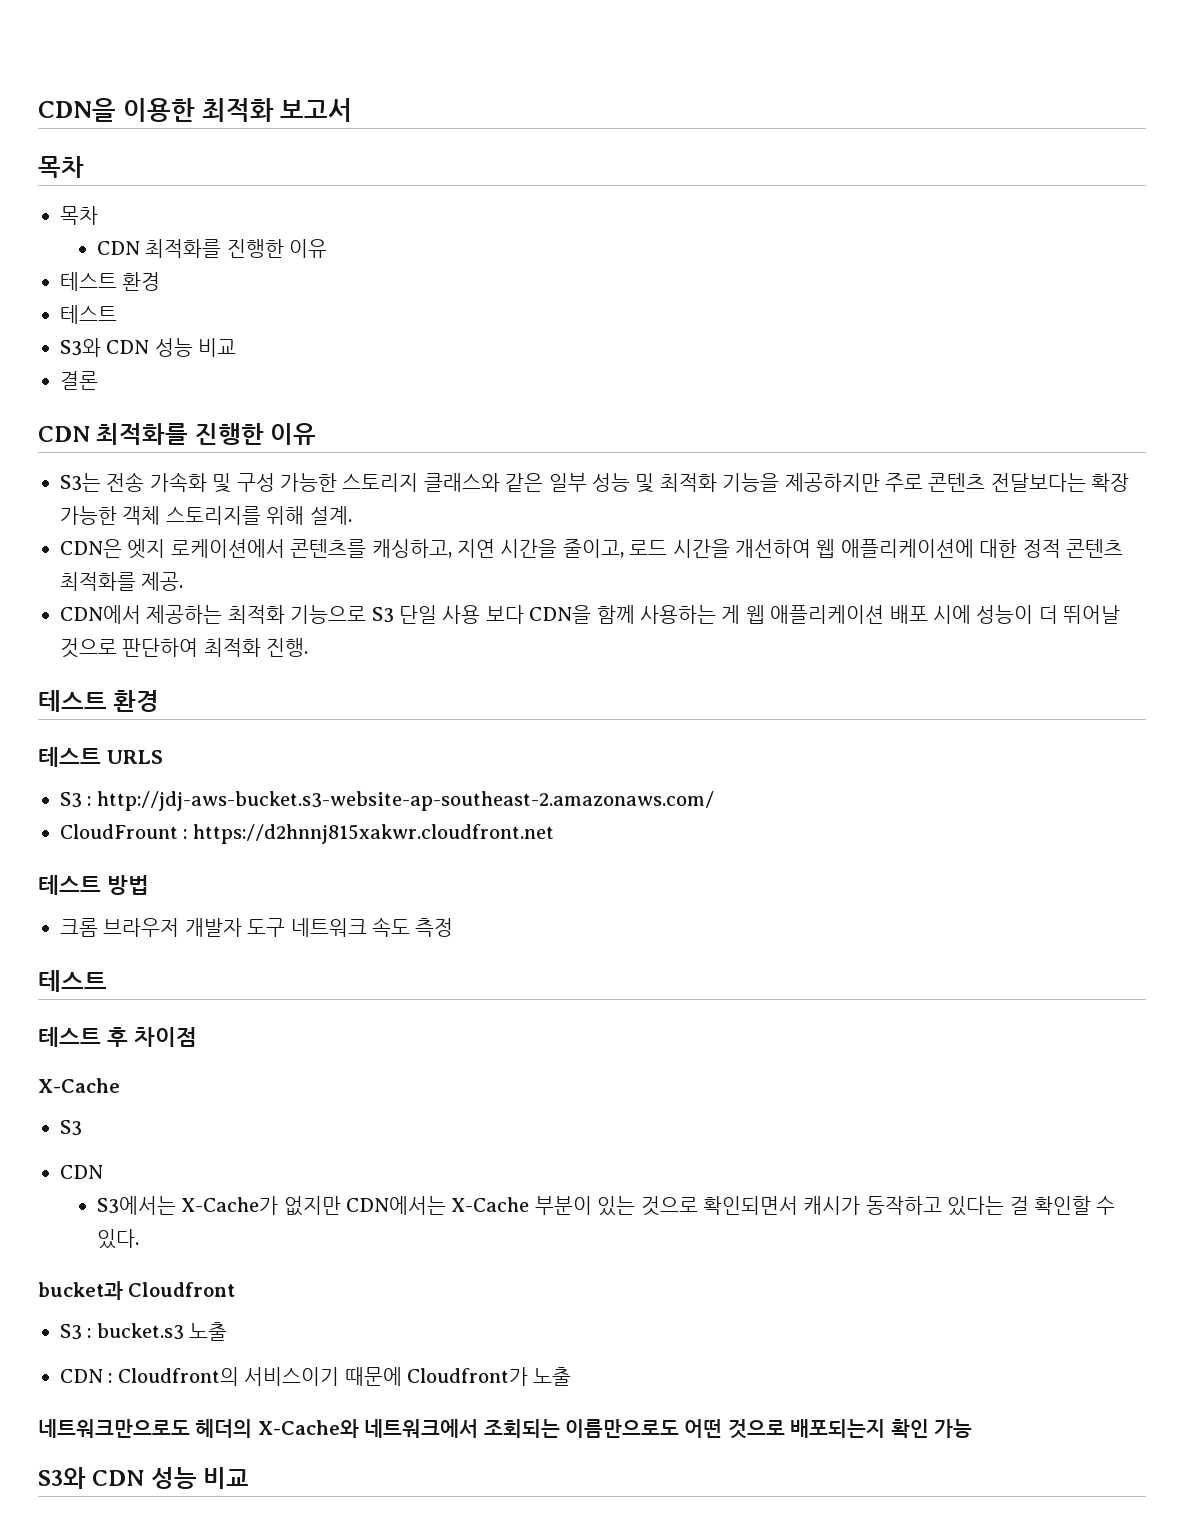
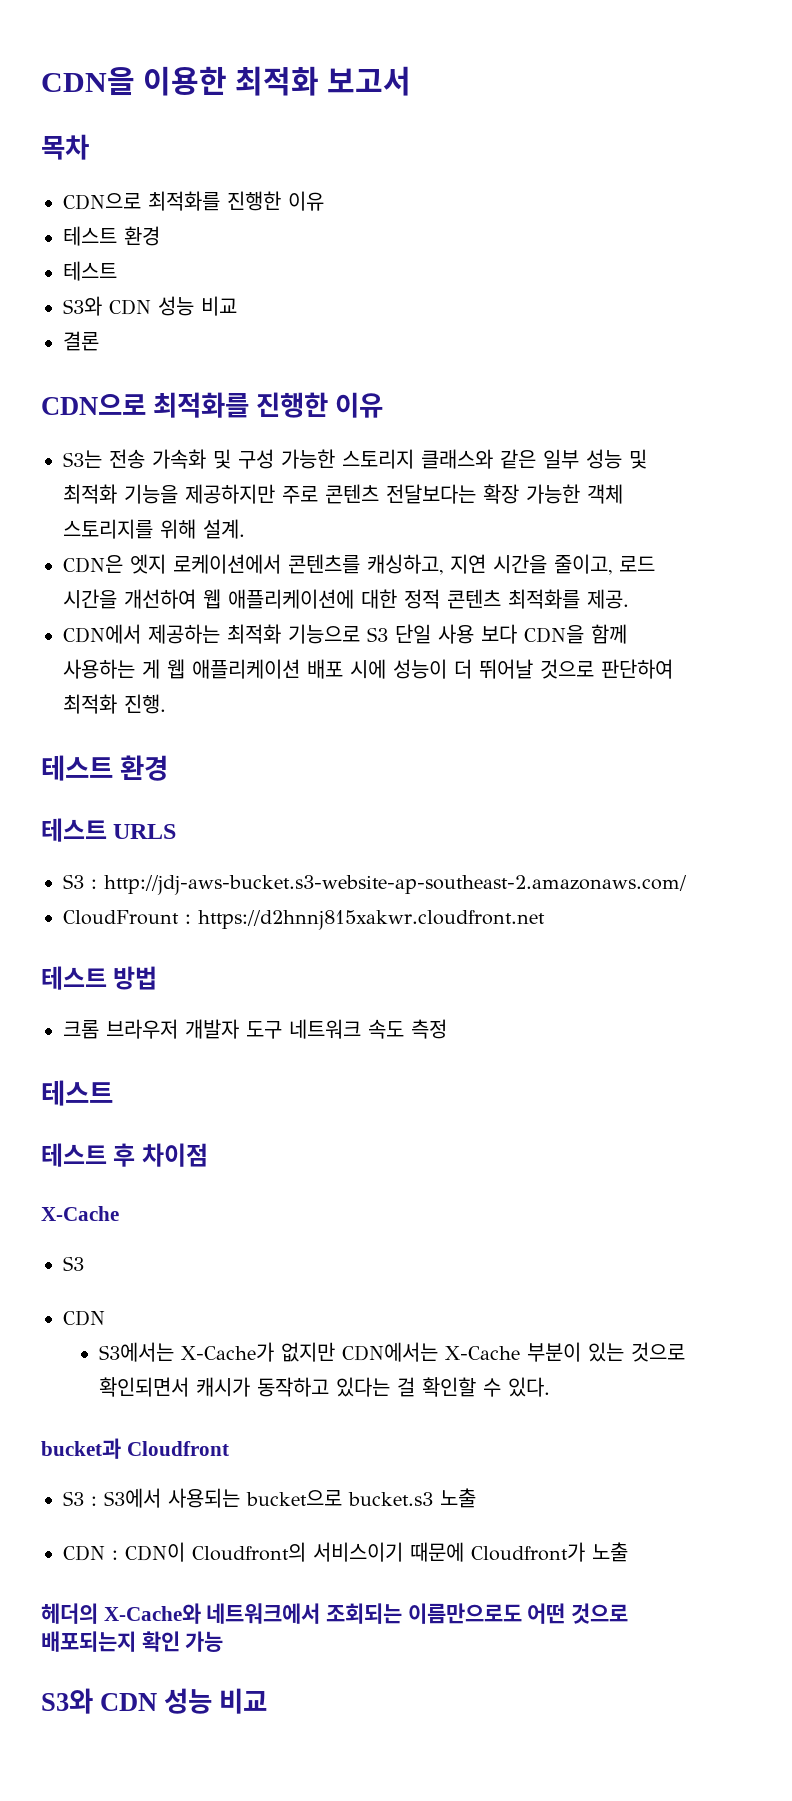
[60,206,98,225] [96,241,140,255] 목차 // CDN -> [63,193,141,210] CDN으로
[38,426,90,442] CDN -> [41,394,146,415] CDN으로
(92, 1333) none -> [104,1488,342,1508] S3에서 사용되는 bucket으로
(113, 1378) none -> [125,1542,185,1562] CDN이
[38,1419,190,1438] 네트워크만으로도 -> (628, 1552) none

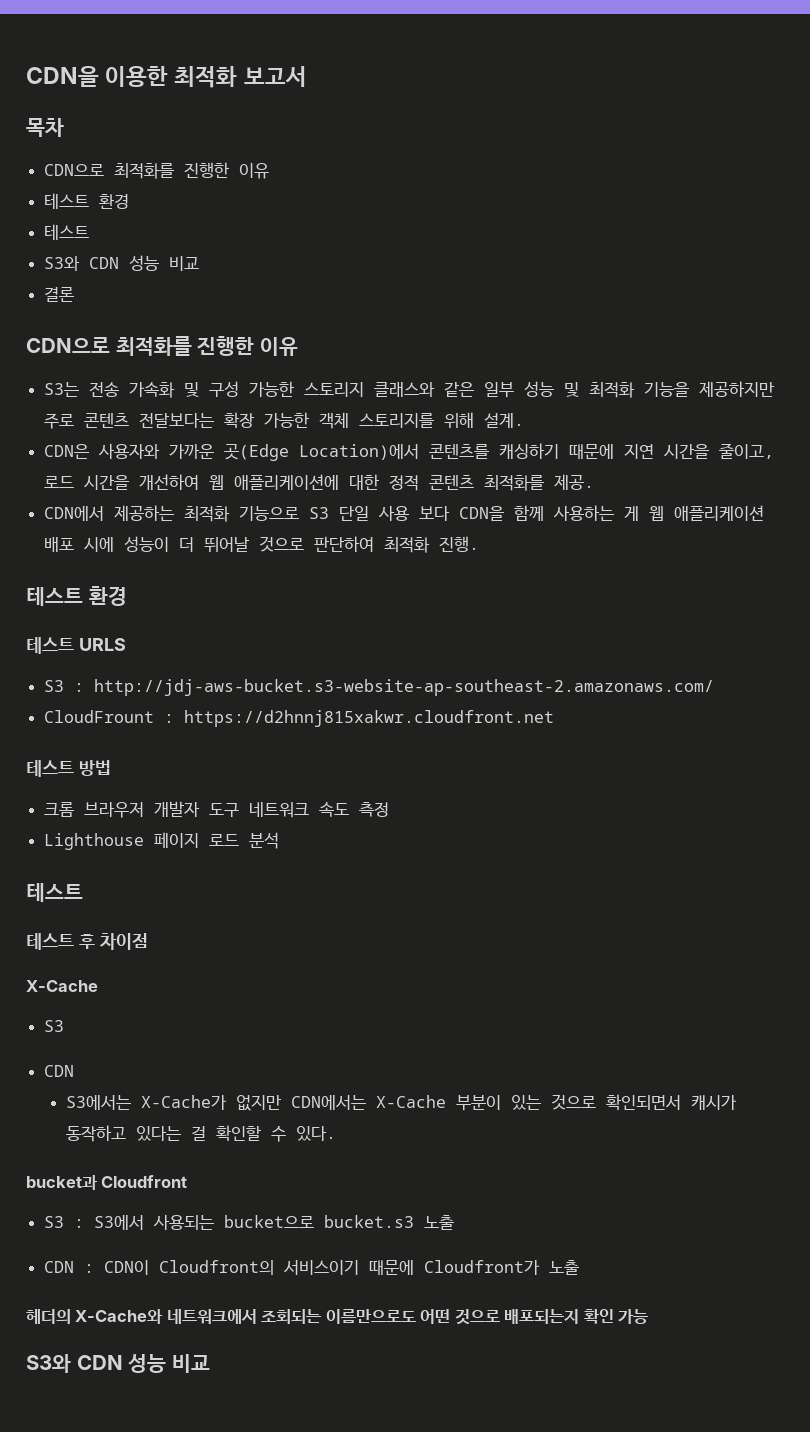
[130,554,443,575] 엣지 로케이션에서 콘텐츠를 캐싱하고, -> [98,443,615,461] 사용자와 가까운 곳(Edge Location)에서 콘텐츠를 캐싱하기 때문에
(447, 1029) none -> [44,832,280,850] // Lighthouse 페이지 로드 분석

